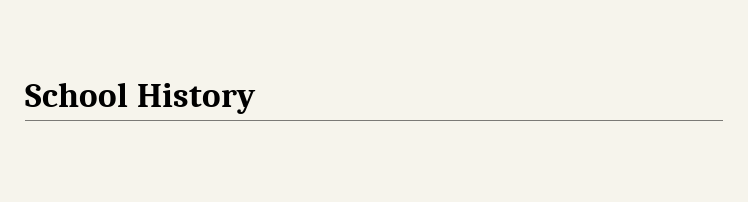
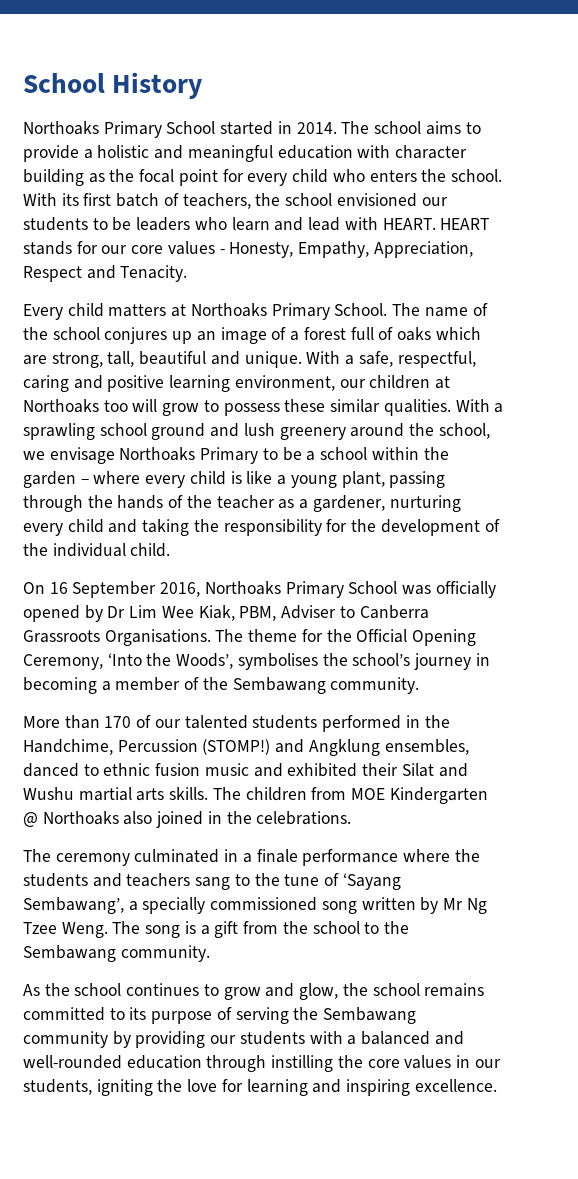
(257, 98) none -> [23,121,481,138] [23,145,468,162] [23,169,502,186] [23,193,448,209] [23,217,490,231] [23,241,473,258] [23,265,188,282] [23,303,488,320] [23,327,481,344] [23,351,476,368] [23,375,451,392] [23,399,504,416] [23,423,490,440] [23,447,449,464] [23,471,446,488] [23,495,461,512] [23,519,500,536] [23,543,171,557] [23,581,496,598] [23,605,429,622] [23,629,477,646] [23,653,490,670] [23,677,420,694] [23,715,450,732] [23,739,469,756] [23,763,468,777] [23,787,488,804] [23,811,352,828] [23,849,480,866] [23,873,401,890] [23,897,487,914] [23,921,409,938] [23,945,210,962] [23,983,485,1000] [23,1007,417,1024] [23,1031,464,1048] [23,1055,501,1072] [23,1079,497,1096] // Northoaks Primary School started in 2014. The school aims to provide a holistic and meaningful education with character building as the focal point for every child who enters the school. With its first batch of teachers, the school envisioned our students to be leaders who learn and lead with HEART. HEART stands for our core values - Honesty, Empathy, Appreciation, Respect and Tenacity. // Every child matters at Northoaks Primary School. The name of the school conjures up an image of a forest full of oaks which are strong, tall, beautiful and unique. With a safe, respectful, caring and positive learning environment, our children at Northoaks too will grow to possess these similar qualities. With a sprawling school ground and lush greenery around the school, we envisage Northoaks Primary to be a school within the garden – where every child is like a young plant, passing through the hands of the teacher as a gardener, nurturing every child and taking the responsibility for the development of the individual child. // On 16 September 2016, Northoaks Primary School was officially opened by Dr Lim Wee Kiak, PBM, Adviser to Canberra Grassroots Organisations. The theme for the Official Opening Ceremony, ‘Into the Woods’, symbolises the school’s journey in becoming a member of the Sembawang community. // More than 170 of our talented students performed in the Handchime, Percussion (STOMP!) and Angklung ensembles, danced to ethnic fusion music and exhibited their Silat and Wushu martial arts skills. The children from MOE Kindergarten @ Northoaks also joined in the celebrations. // The ceremony culminated in a finale performance where the students and teachers sang to the tune of ‘Sayang Sembawang’, a specially commissioned song written by Mr Ng Tzee Weng. The song is a gift from the school to the Sembawang community. // As the school continues to grow and glow, the school remains committed to its purpose of serving the Sembawang community by providing our students with a balanced and well-rounded education through instilling the core values in our students, igniting the love for learning and inspiring excellence.

